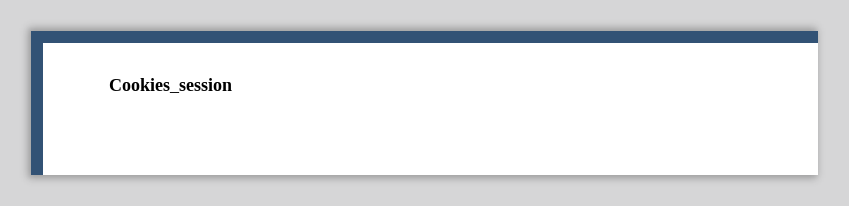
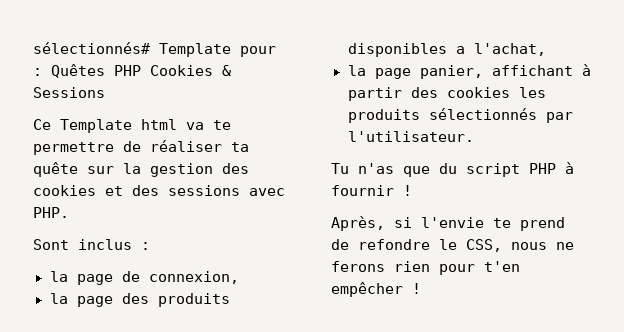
[109,78,232,93] Cookies_session -> [33,42,276,57] [33,64,231,78] [33,87,105,98] [33,119,231,133] [33,140,249,155] [33,162,249,177] [33,185,285,196] [33,207,69,218] [33,239,150,250] [49,271,239,285] [49,293,230,307] [347,43,546,57] [347,64,591,79] [347,87,546,101] [347,108,573,123] [347,131,474,142] [331,162,574,177] [331,185,412,196] [331,216,565,231] [331,239,574,252] [331,261,520,275] [331,282,421,297] sélectionnés# Template pour : Quêtes PHP Cookies & Sessions // Ce Template html va te permettre de réaliser ta quête sur la gestion des cookies et des sessions avec PHP. // Sont inclus : // la page de connexion, // la page des produits disponibles a l'achat, // la page panier, affichant à partir des cookies les produits sélectionnés par l'utilisateur. // Tu n'as que du script PHP à fournir ! // Après, si l'envie te prend de refondre le CSS, nous ne ferons rien pour t'en empêcher !

